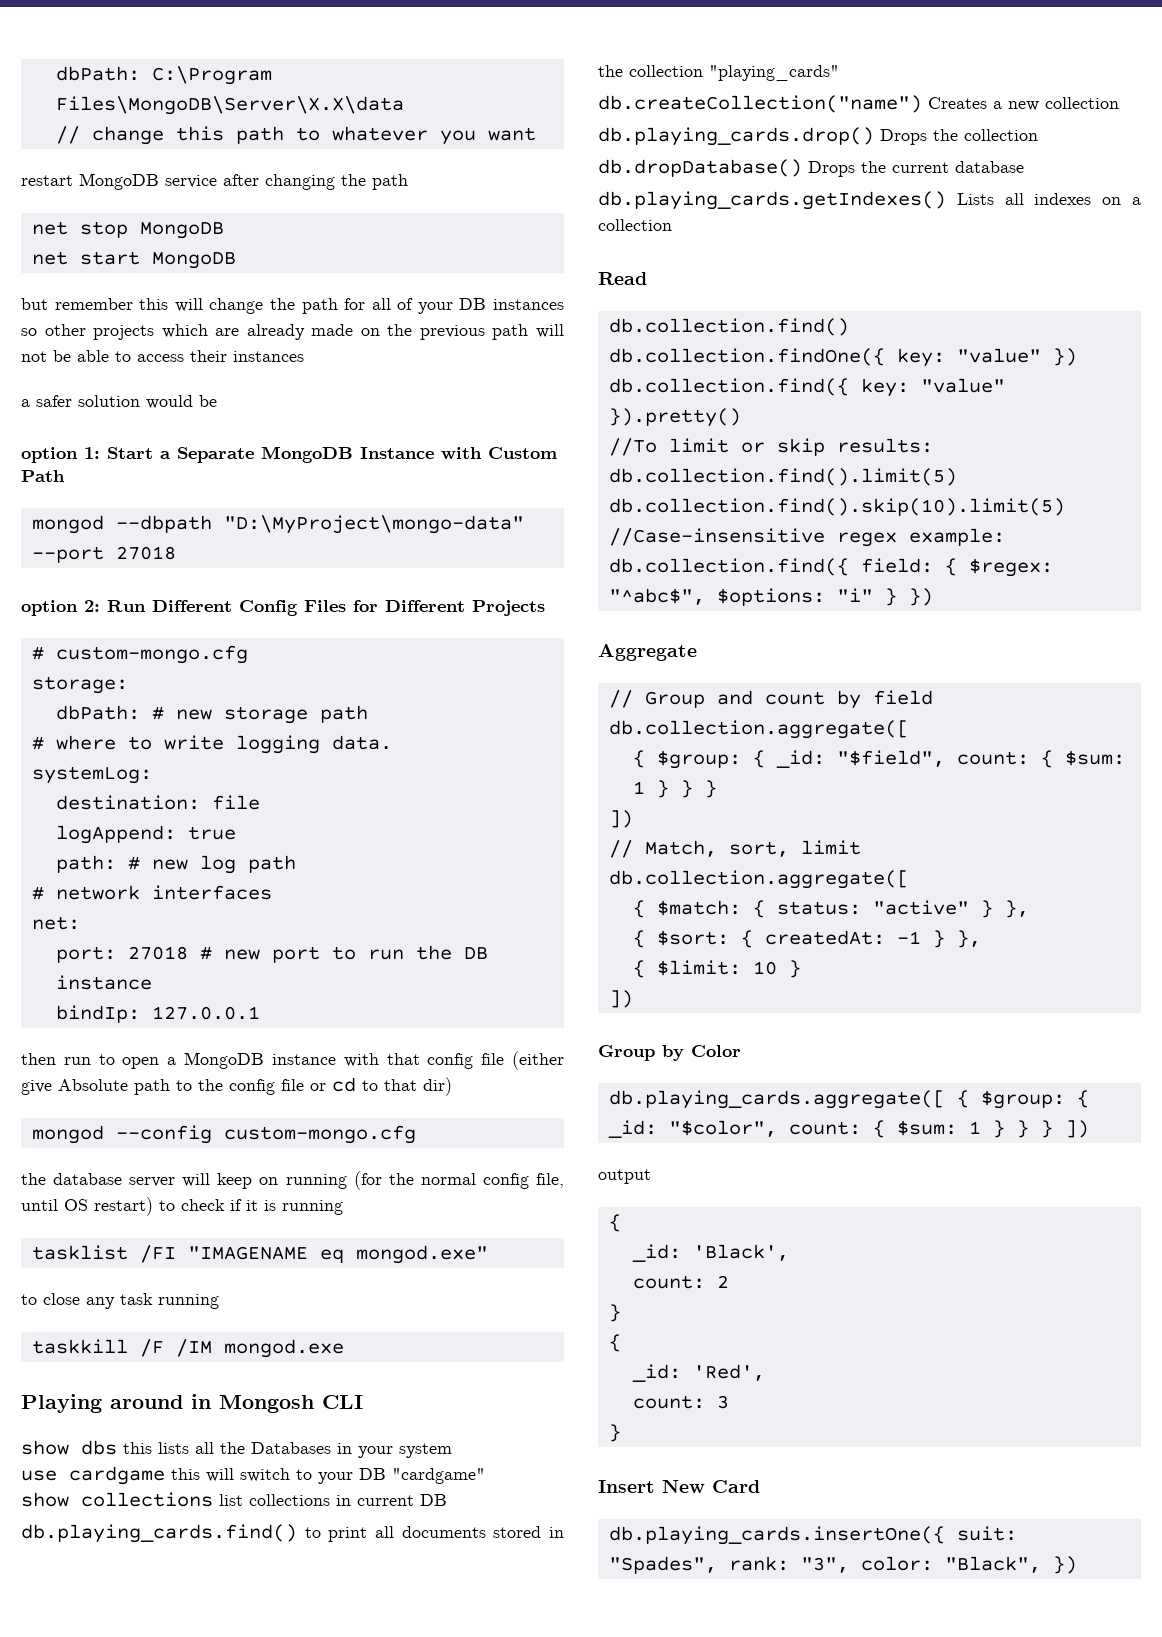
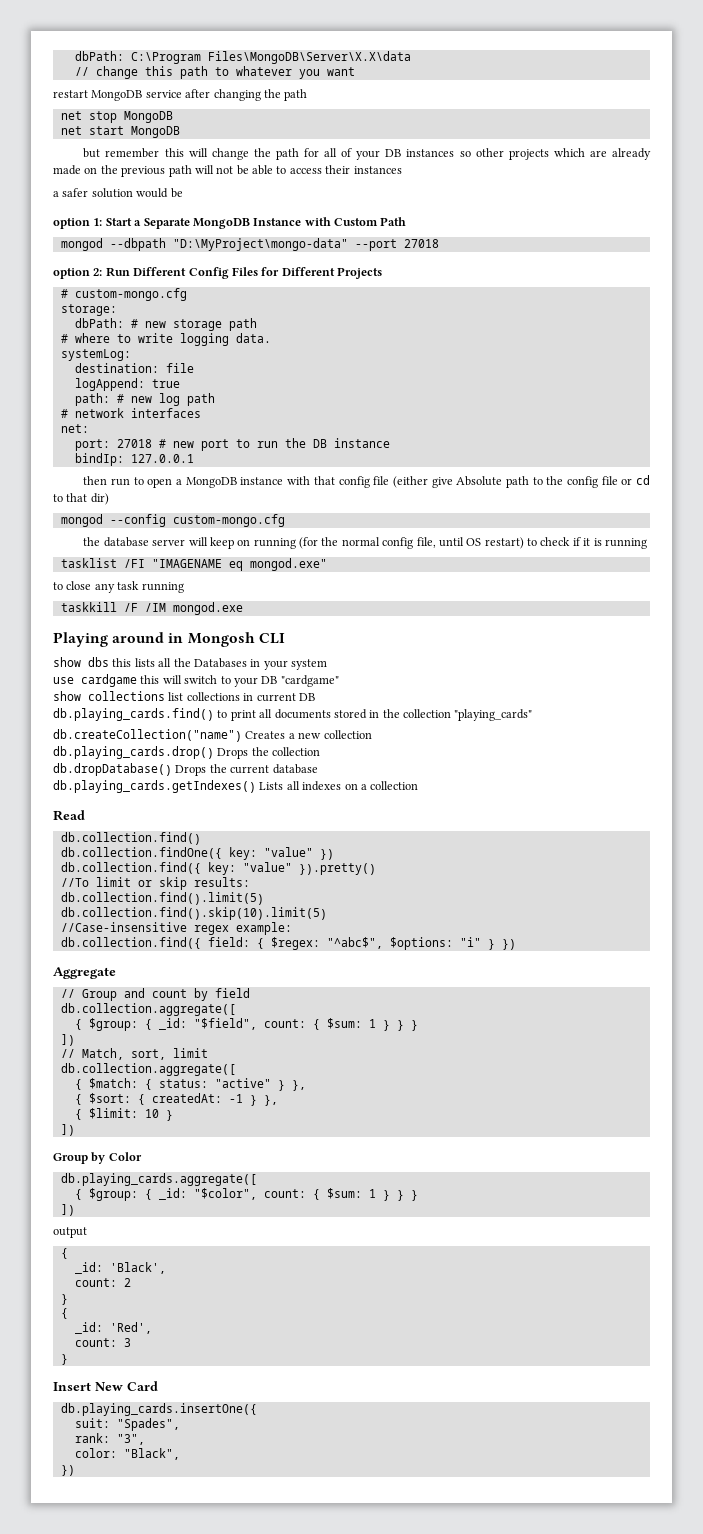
(945, 1099) none -> (257, 1179) //
(1053, 1129) none -> (418, 1195) //
(945, 1535) none -> (257, 1409) //
(717, 1565) none -> (180, 1424) //
(849, 1565) none -> (145, 1439) //
(1041, 1564) none -> (180, 1454) //

